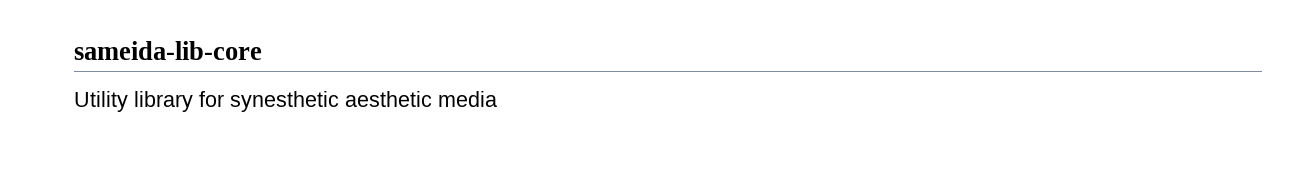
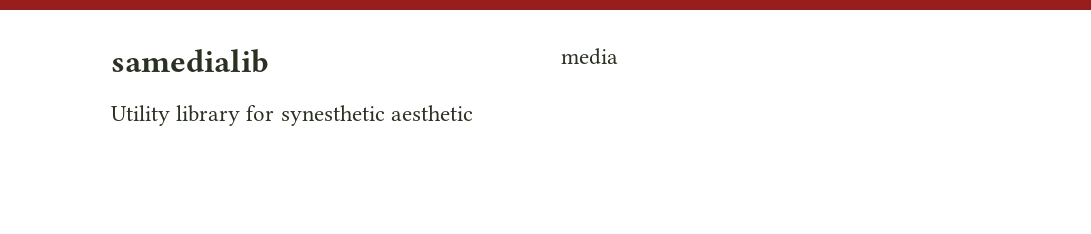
[74,41,262,60] sameida-lib-core -> [111,49,269,73] samedialib

